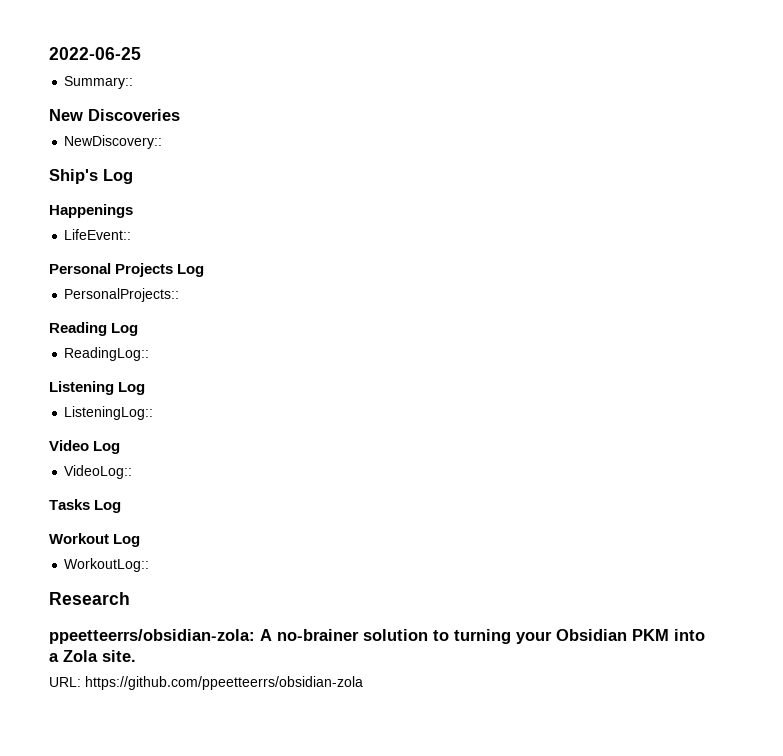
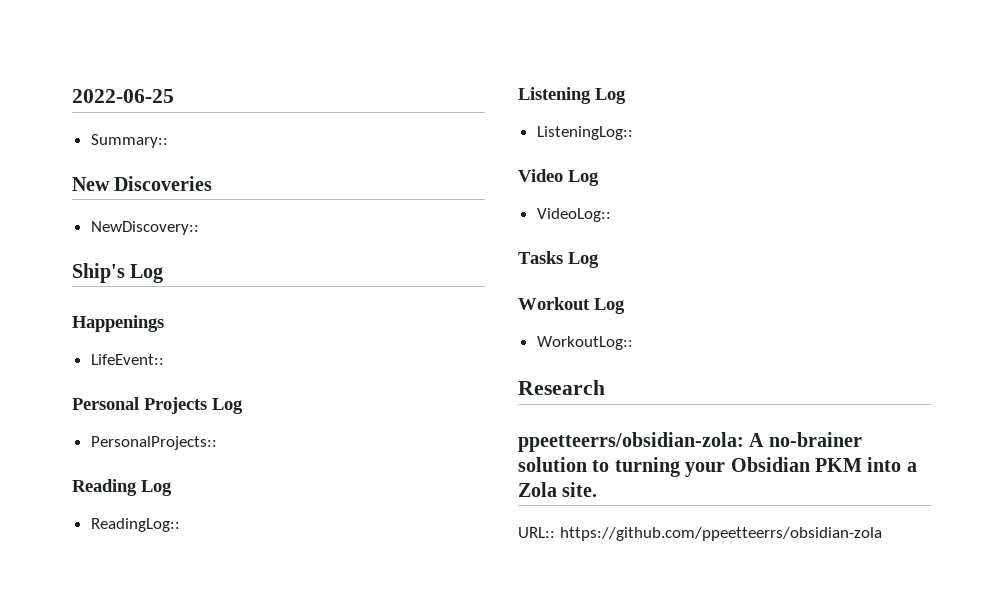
[49,677,81,687] URL: -> [518,527,555,538] URL::

